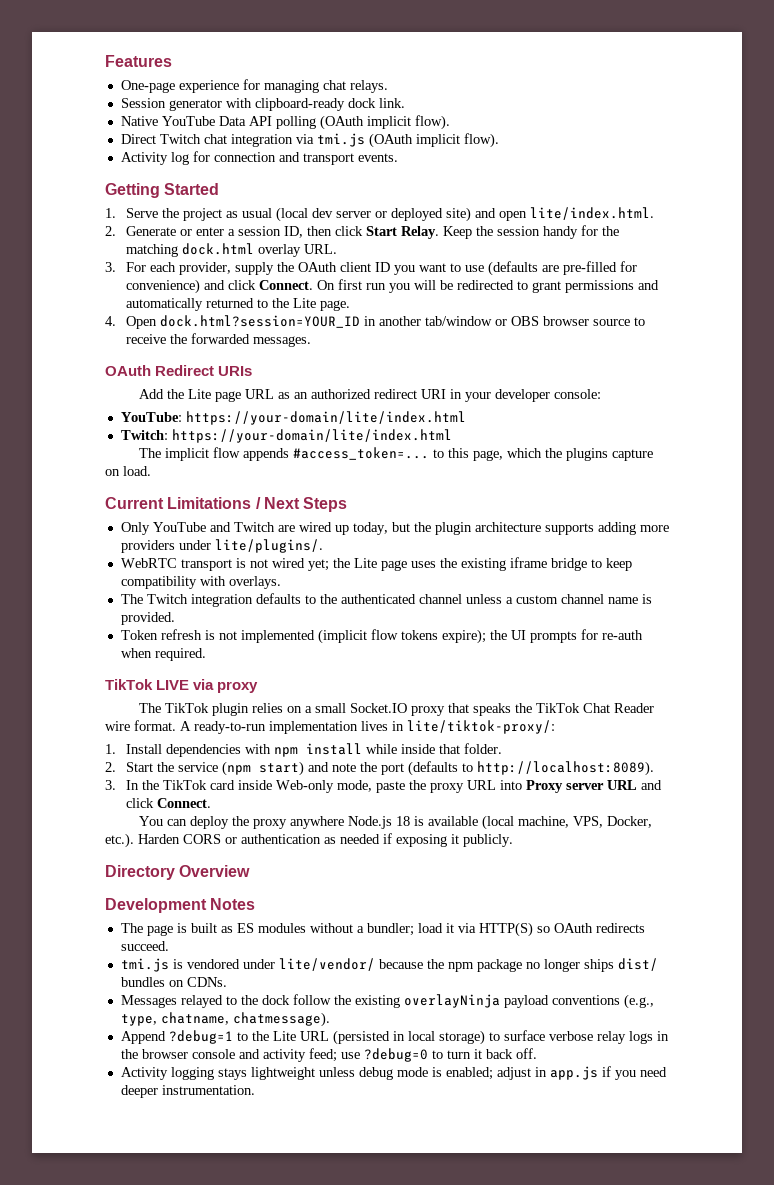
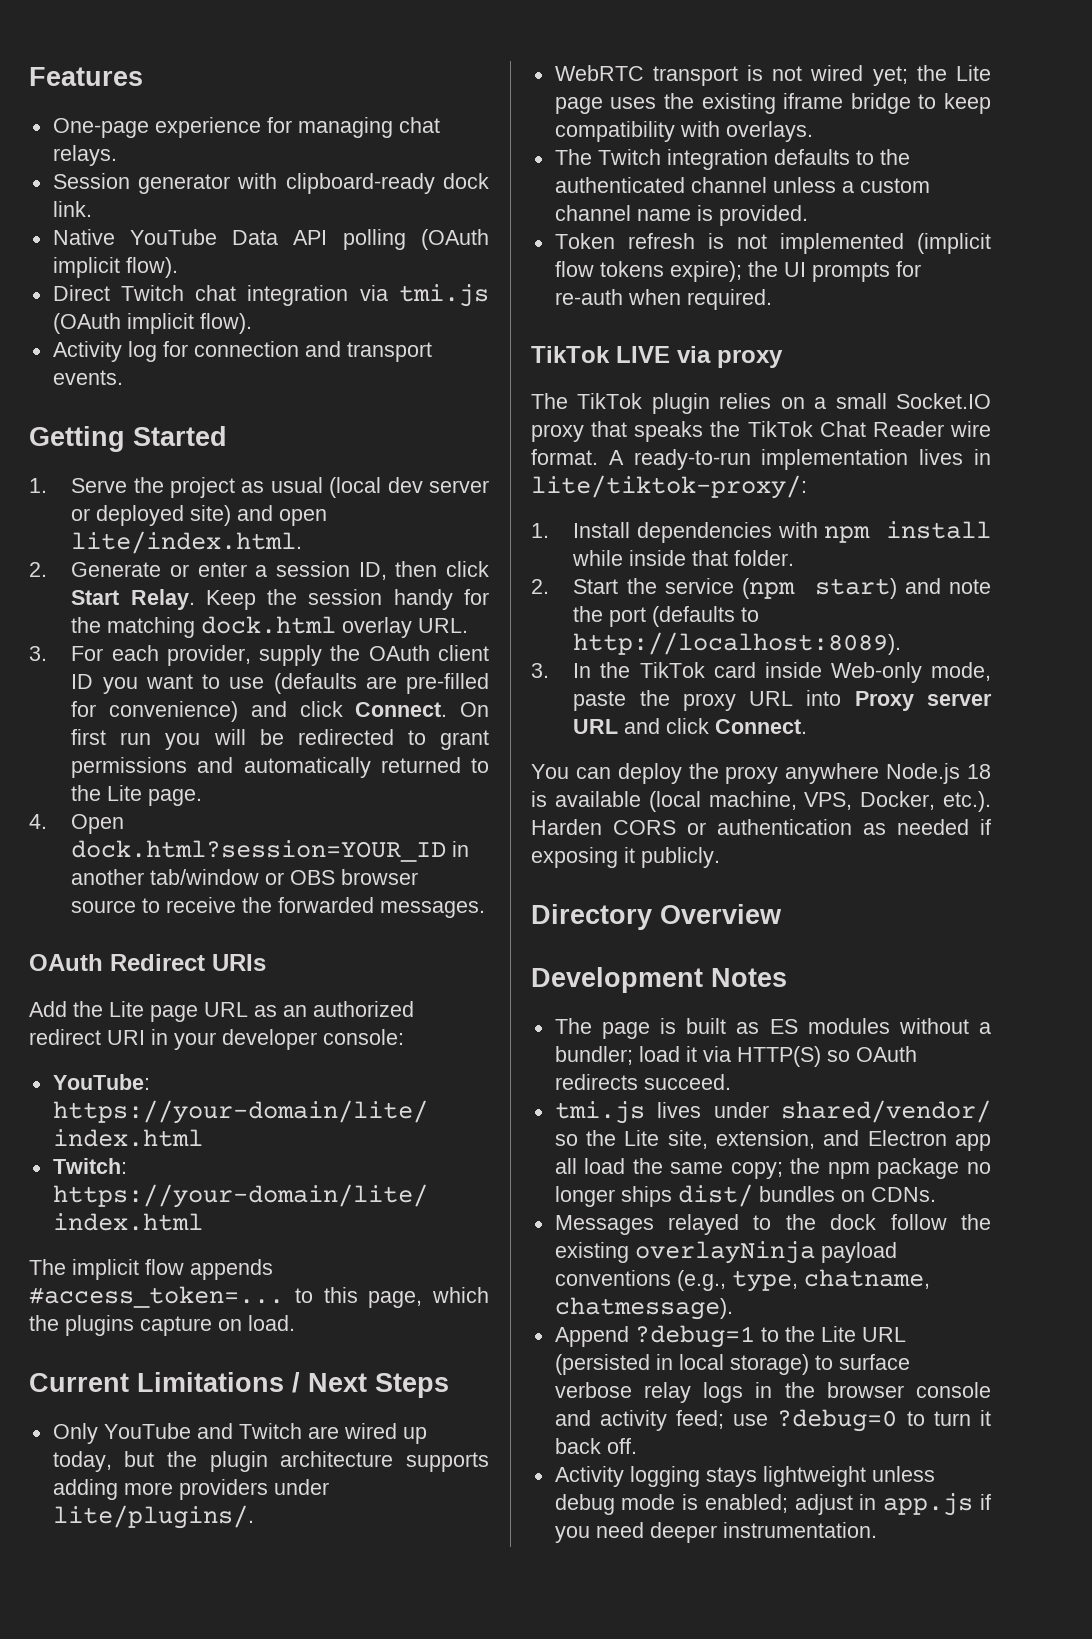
[172,958,423,971] is vendored under lite/vendor/ because -> [657,1100,991,1123] [554,1130,991,1151] [554,1158,783,1179] lives under shared/vendor/ so the Lite site, extension, and Electron app all load the same copy;

